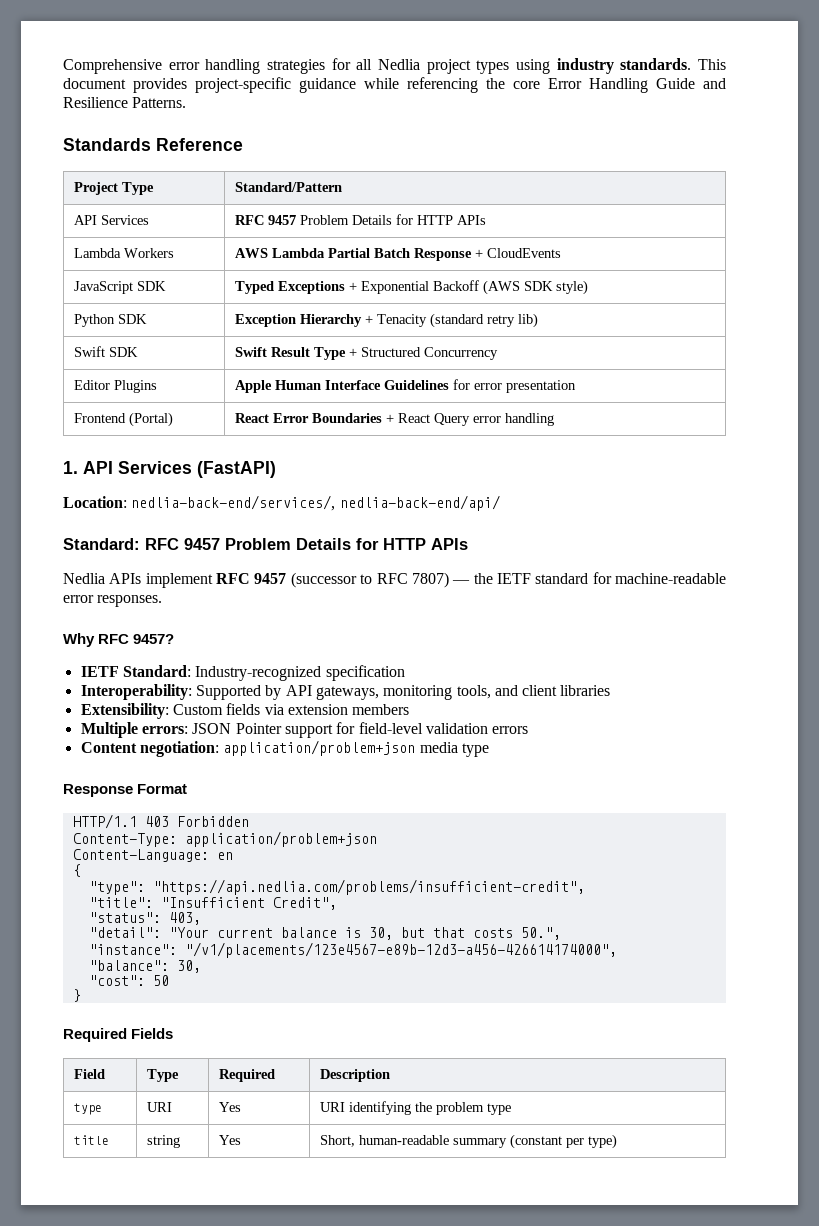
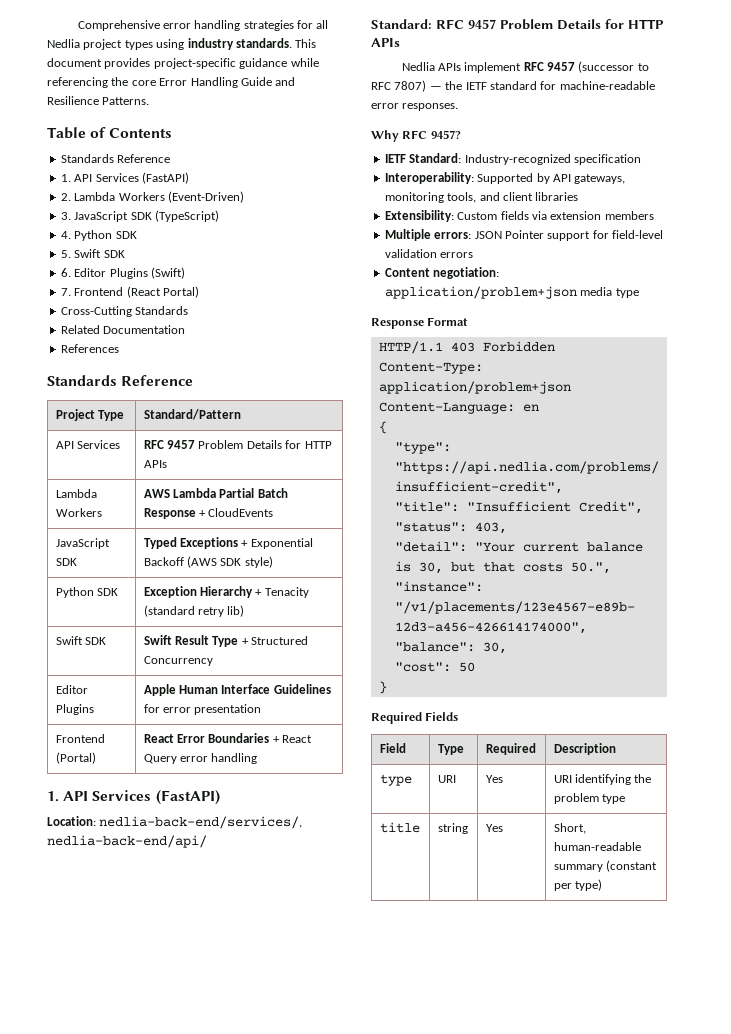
(187, 102) none -> [47,127,173,139] [60,154,171,163] [60,172,189,184] [60,191,244,203] [60,210,219,222] [60,230,137,241] [60,249,125,258] [60,267,185,279] [60,286,199,298] [60,306,189,317] [60,325,186,334] [60,344,119,353] // Table of Contents // Standards Reference // 1. API Services (FastAPI) // 2. Lambda Workers (Event-Driven) // 3. JavaScript SDK (TypeScript) // 4. Python SDK // 5. Swift SDK // 6. Editor Plugins (Swift) // 7. Frontend (React Portal) // Cross-Cutting Standards // Related Documentation // References

